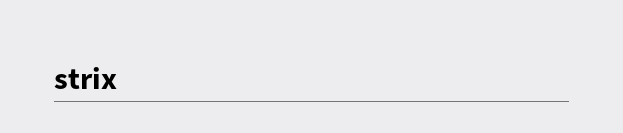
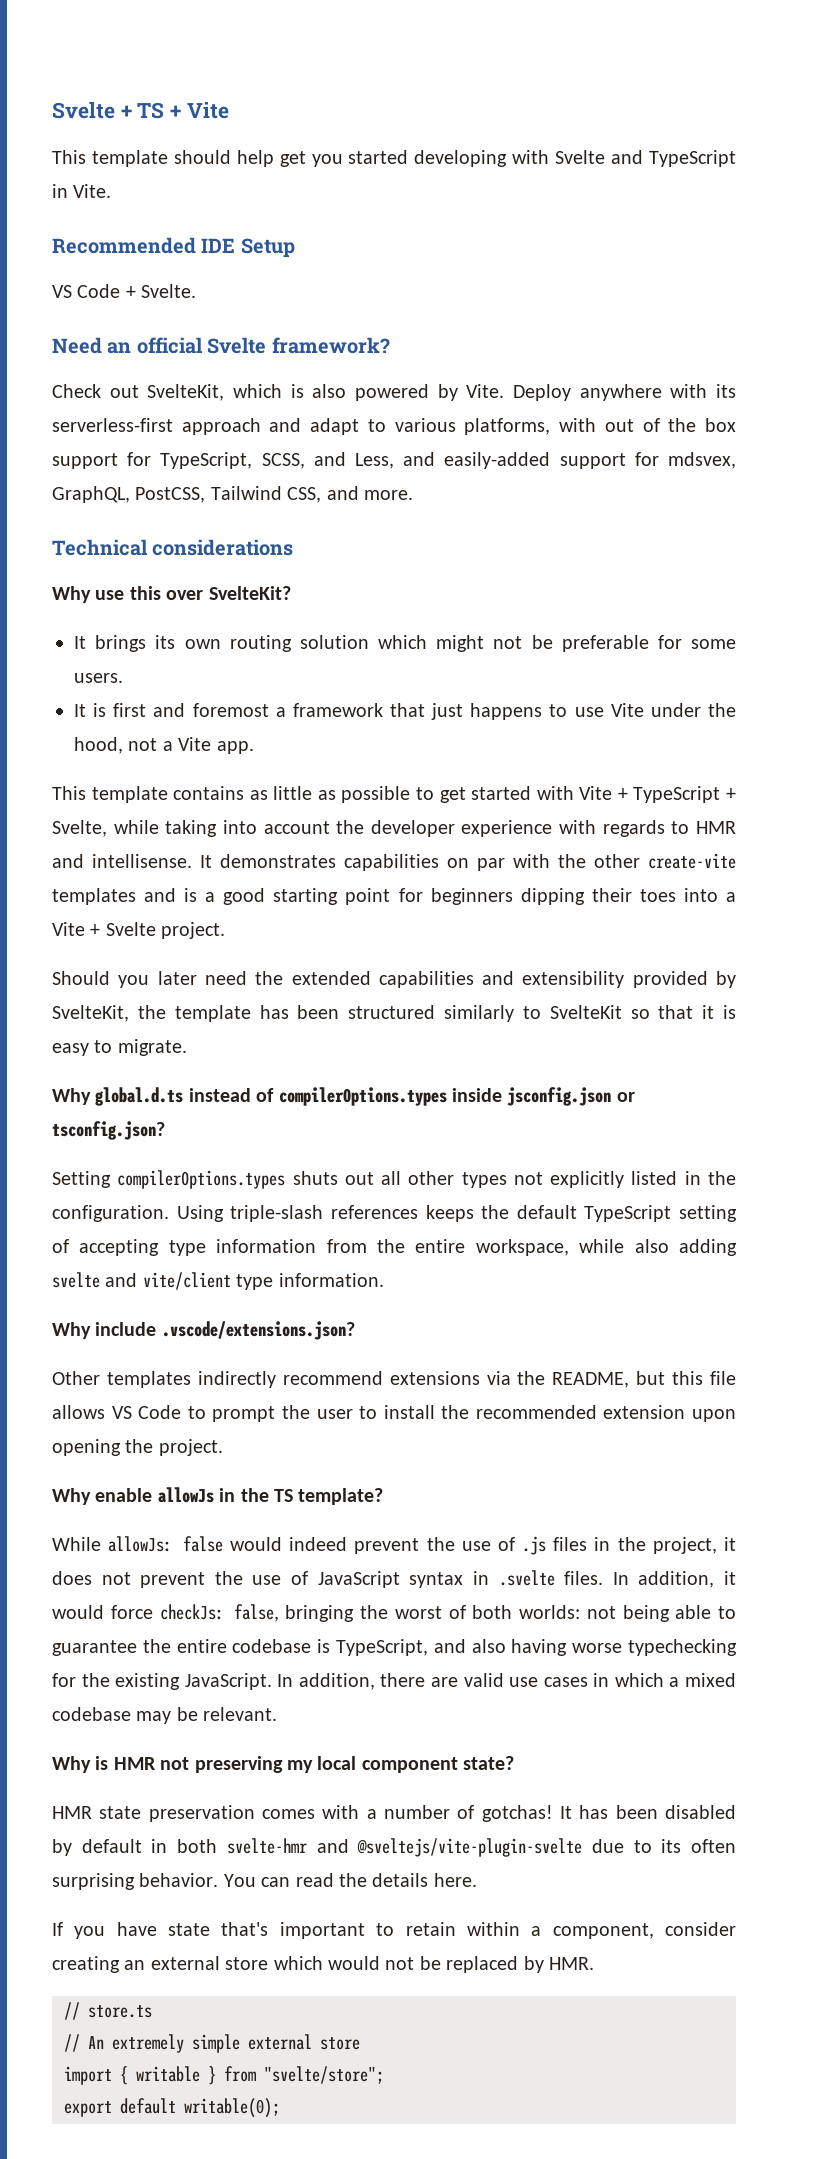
[54,67,117,89] strix -> [52,102,229,119] [52,150,736,167] [52,184,112,198] [52,237,295,258] [52,284,197,298] [52,337,390,354] [52,384,736,401] [52,418,737,435] [52,452,736,469] [52,486,413,503] [52,539,294,556] [52,586,291,603] [74,635,736,652] [74,673,123,683] [74,703,736,720] [74,737,254,754] [52,786,736,803] [52,820,736,837] [52,853,736,871] [52,888,737,905] [52,922,226,939] [52,971,736,988] [52,1005,737,1022] [52,1039,187,1056] [52,1087,635,1106] [52,1121,165,1140] [52,1170,736,1189] [52,1205,737,1222] [52,1239,737,1256] [52,1272,384,1290] [52,1321,355,1340] [52,1371,736,1388] [52,1405,736,1422] [52,1439,223,1456] [52,1487,384,1505] [52,1536,736,1555] [52,1570,737,1588] [52,1604,736,1622] [52,1639,737,1656] [52,1673,736,1690] [52,1707,278,1724] [52,1756,515,1773] [52,1805,736,1822] [52,1838,737,1857] [52,1873,477,1890] [52,1922,737,1939] [52,1956,594,1973] [64,2002,152,2020] [64,2034,360,2053] [64,2066,384,2085] [64,2098,280,2118] Svelte + TS + Vite // This template should help get you started developing with Svelte and TypeScript in Vite. // Recommended IDE Setup // VS Code + Svelte. // Need an official Svelte framework? // Check out SvelteKit, which is also powered by Vite. Deploy anywhere with its serverless-first approach and adapt to various platforms, with out of the box support for TypeScript, SCSS, and Less, and easily-added support for mdsvex, GraphQL, PostCSS, Tailwind CSS, and more. // Technical considerations // Why use this over SvelteKit? // It brings its own routing solution which might not be preferable for some users. // It is first and foremost a framework that just happens to use Vite under the hood, not a Vite app. // This template contains as little as possible to get started with Vite + TypeScript + Svelte, while taking into account the developer experience with regards to HMR and intellisense. It demonstrates capabilities on par with the other create-vite templates and is a good starting point for beginners dipping their toes into a Vite + Svelte project. // Should you later need the extended capabilities and extensibility provided by SvelteKit, the template has been structured similarly to SvelteKit so that it is easy to migrate. // Why global.d.ts instead of compilerOptions.types inside jsconfig.json or tsconfig.json? // Setting compilerOptions.types shuts out all other types not explicitly listed in the configuration. Using triple-slash references keeps the default TypeScript setting of accepting type information from the entire workspace, while also adding svelte and vite/client type information. // Why include .vscode/extensions.json? // Other templates indirectly recommend extensions via the README, but this file allows VS Code to prompt the user to install the recommended extension upon opening the project. // Why enable allowJs in the TS template? // While allowJs: false would indeed prevent the use of .js files in the project, it does not prevent the use of JavaScript syntax in .svelte files. In addition, it would force checkJs: false, bringing the worst of both worlds: not being able to guarantee the entire codebase is TypeScript, and also having worse typechecking for the existing JavaScript. In addition, there are valid use cases in which a mixed codebase may be relevant. // Why is HMR not preserving my local component state? // HMR state preservation comes with a number of gotchas! It has been disabled by default in both svelte-hmr and @sveltejs/vite-plugin-svelte due to its often surprising behavior. You can read the details here. // If you have state that's important to retain within a component, consider creating an external store which would not be replaced by HMR. // // store.ts // // An extremely simple external store // import { writable } from "svelte/store"; // export default writable(0);

